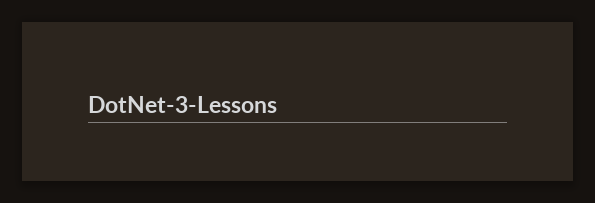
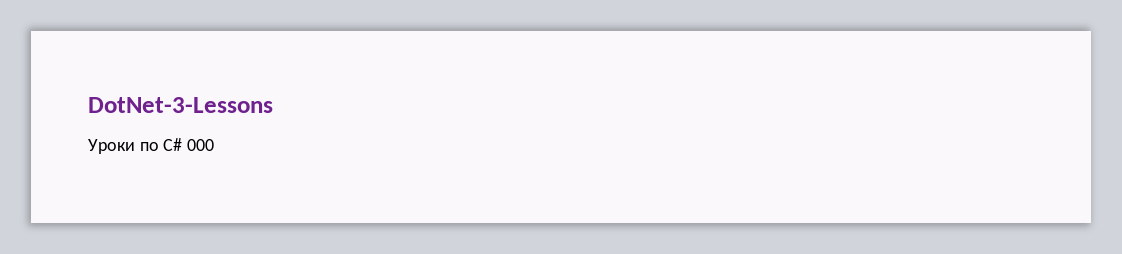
(277, 104) none -> [88,138,215,154] // Уроки по C# 000

